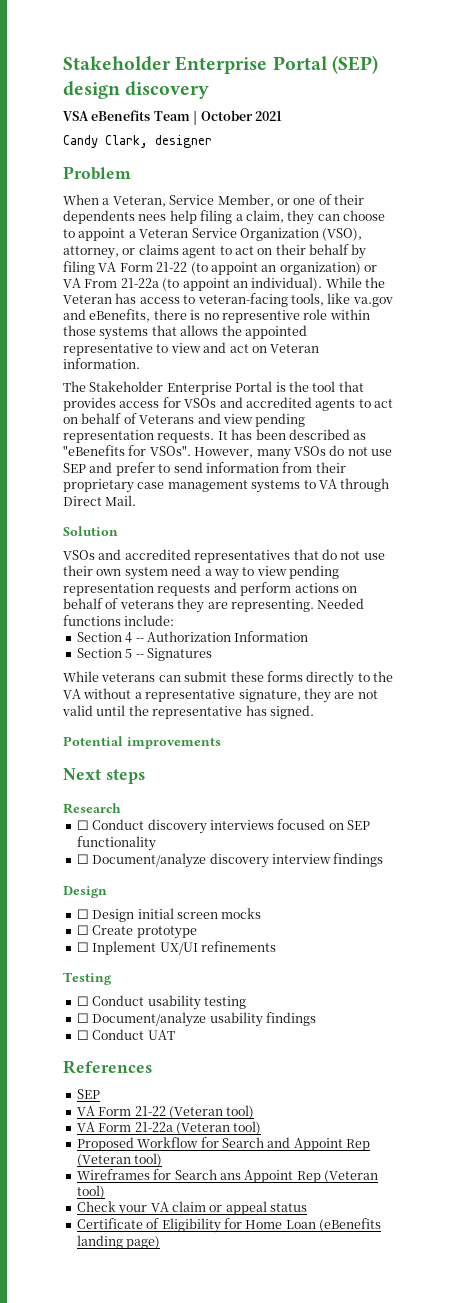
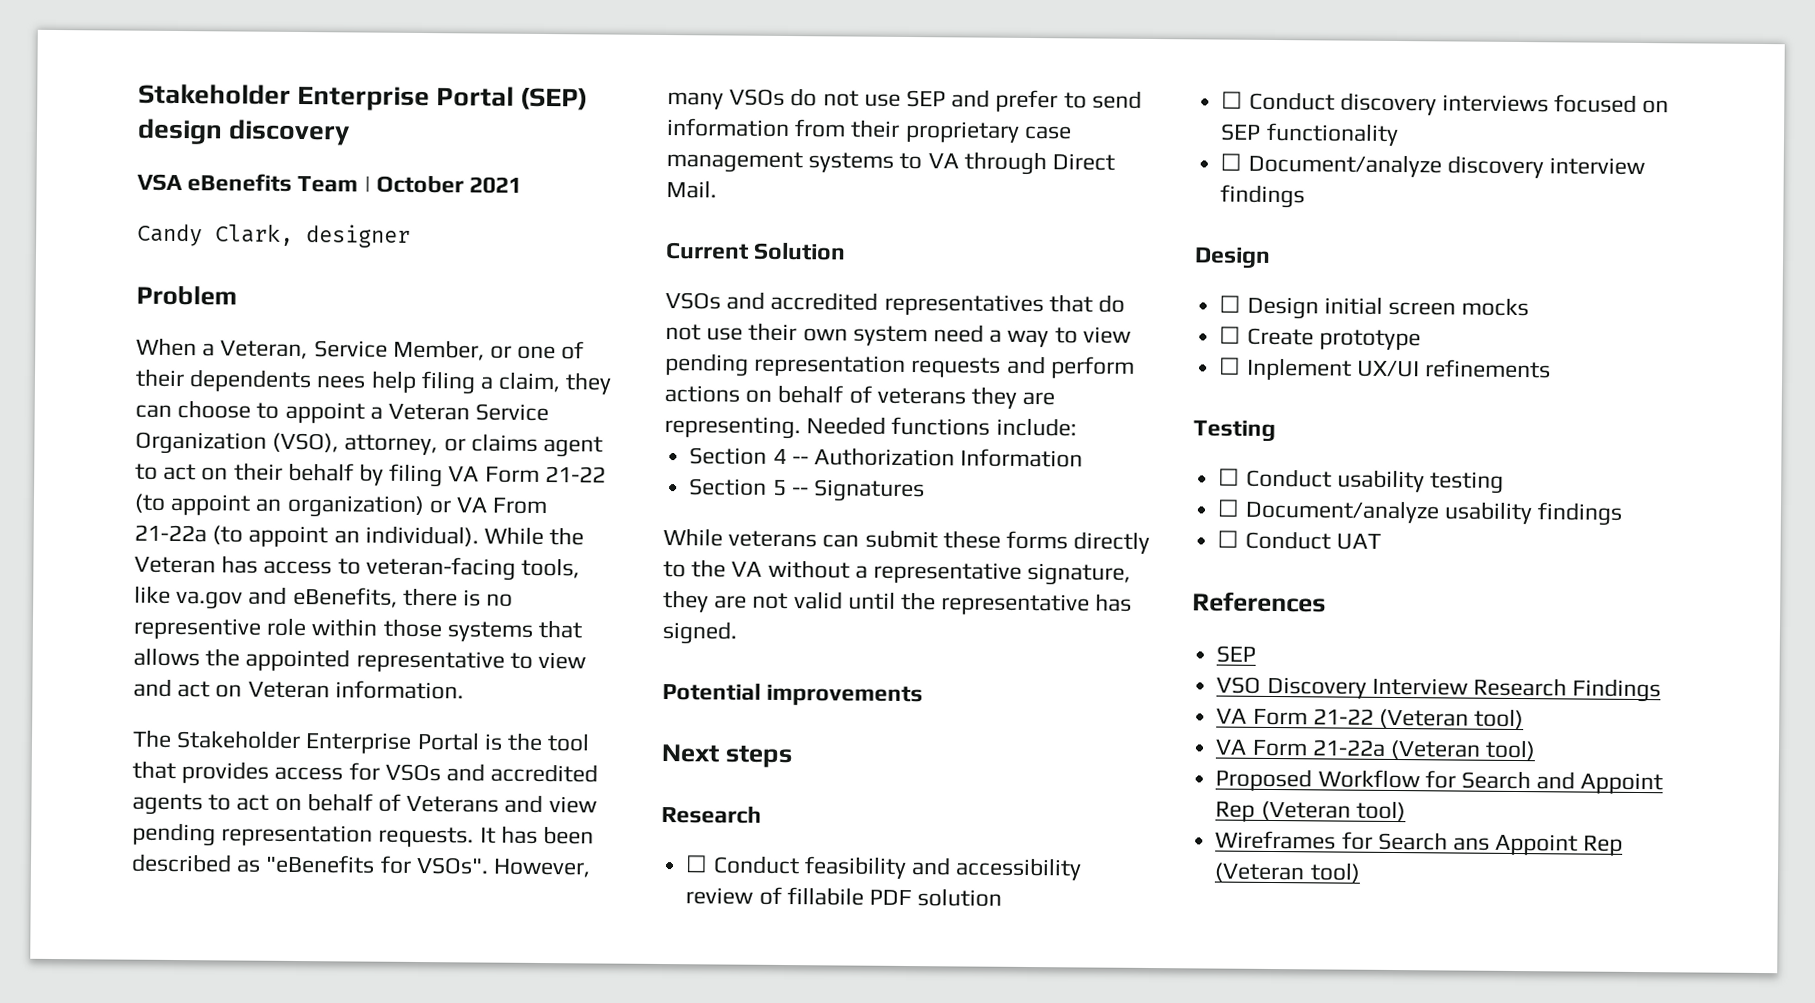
(137, 500) none -> [665,242,749,260] Current
(121, 808) none -> [685,855,1083,881] [685,886,1003,907] // ☐ Conduct feasibility and accessibility review of fillabile PDF solution
(100, 1094) none -> [1216,676,1662,703] // VSO Discovery Interview Research Findings
[76,1201,307,1216] [76,1218,381,1233] [76,1235,161,1249] // Check your VA claim or appeal status // Certificate of Eligibility for Home Loan (eBenefits landing page) -> (1361, 872) none

